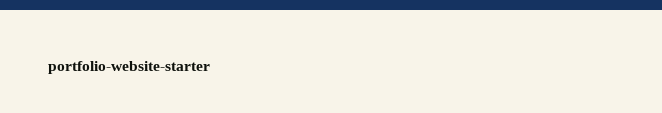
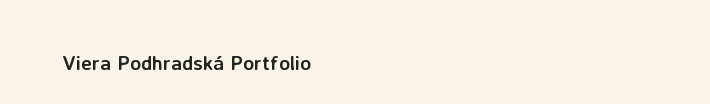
[48,61,210,74] portfolio-website-starter -> [62,55,311,70] Viera Podhradská Portfolio

